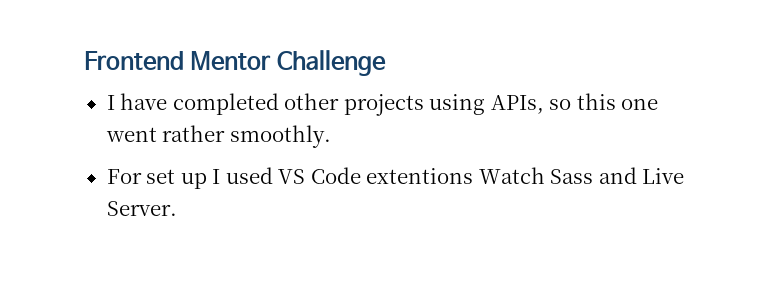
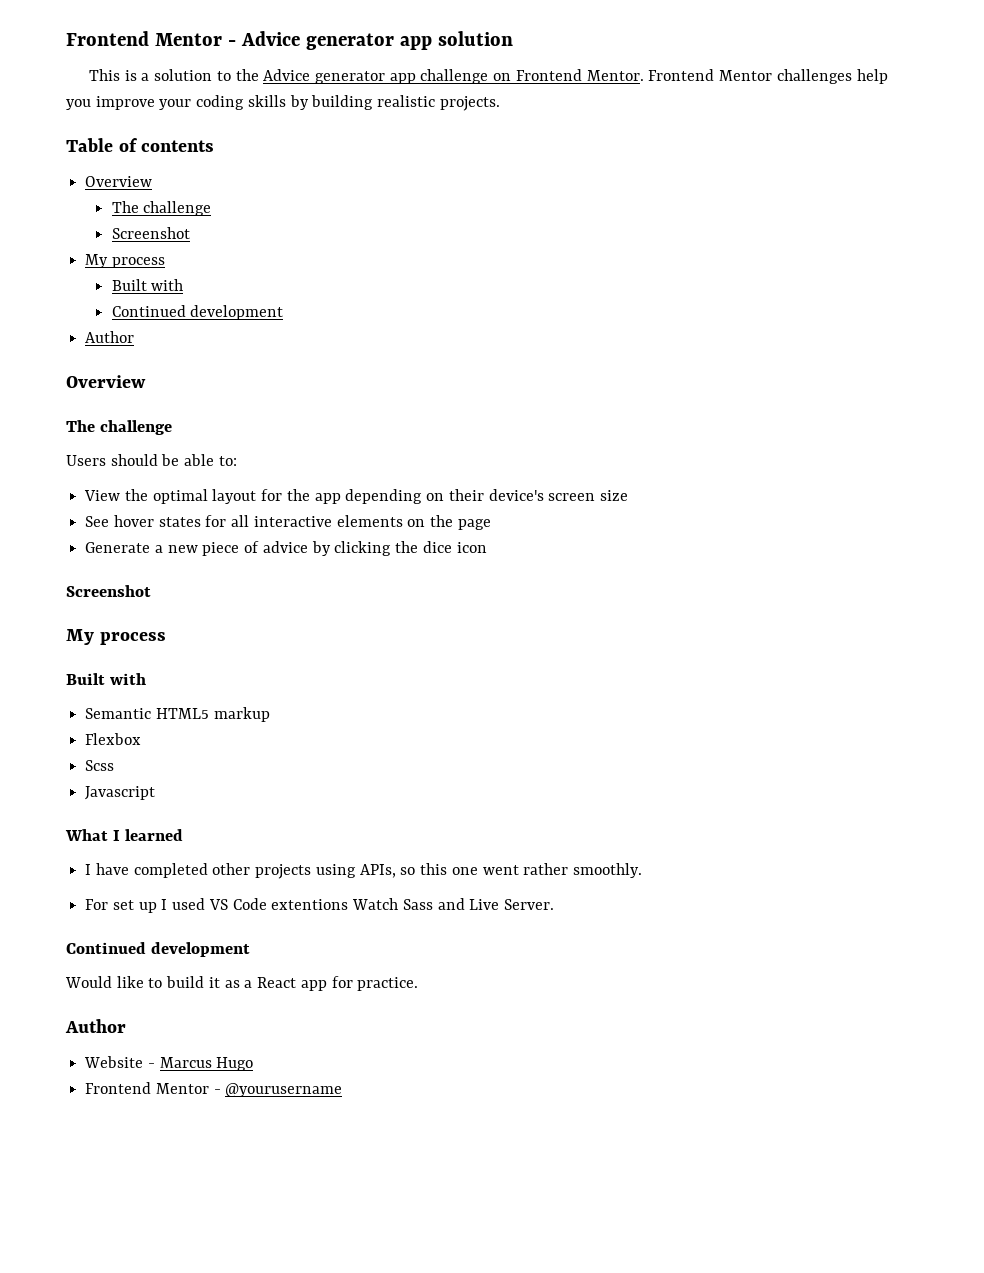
[84,50,386,76] Frontend Mentor Challenge -> [66,31,513,50] [88,69,888,84] [66,95,500,111] [66,138,215,152] [85,176,153,187] [111,201,212,216] [111,227,190,239] [85,254,165,268] [111,279,184,291] [111,305,284,320] [85,331,135,343] [66,375,146,388] [66,420,173,435] [66,454,237,466] [84,489,628,504] [85,515,491,530] [85,541,487,556] [66,585,151,597] [66,629,166,645] [66,673,147,685] [85,707,270,722] [85,733,142,745] [85,760,115,771] [85,786,156,800] [65,829,184,841] Frontend Mentor - Advice generator app solution // This is a solution to the Advice generator app challenge on Frontend Mentor. Frontend Mentor challenges help you improve your coding skills by building realistic projects. // Table of contents // Overview // The challenge // Screenshot // My process // Built with // Continued development // Author // Overview // The challenge // Users should be able to: // View the optimal layout for the app depending on their device's screen size // See hover states for all interactive elements on the page // Generate a new piece of advice by clicking the dice icon // Screenshot // My process // Built with // Semantic HTML5 markup // Flexbox // Scss // Javascript // What I learned
(177, 208) none -> [66,942,251,957] [65,976,419,991] [65,1019,126,1033] [84,1056,254,1071] [85,1082,343,1097] // Continued development // Would like to build it as a React app for practice. // Author // Website - Marcus Hugo // Frontend Mentor - @yourusername

